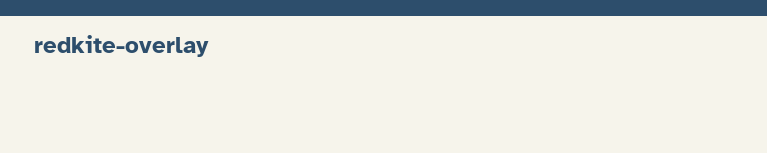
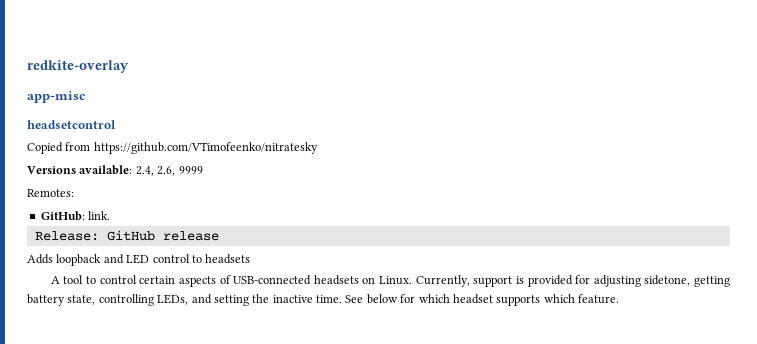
(209, 46) none -> [27,91,85,103] [27,120,116,129] [27,142,318,154] [27,165,203,176] [27,189,74,197] [40,211,111,221] [34,230,219,241] [27,254,251,266] [50,275,730,287] [27,294,619,306] // app-misc // headsetcontrol // Copied from https://github.com/VTimofeenko/nitratesky // Versions available: 2.4, 2.6, 9999 // Remotes: // GitHub: link. // Release: GitHub release // Adds loopback and LED control to headsets // A tool to control certain aspects of USB-connected headsets on Linux. Currently, support is provided for adjusting sidetone, getting battery state, controlling LEDs, and setting the inactive time. See below for which headset supports which feature.

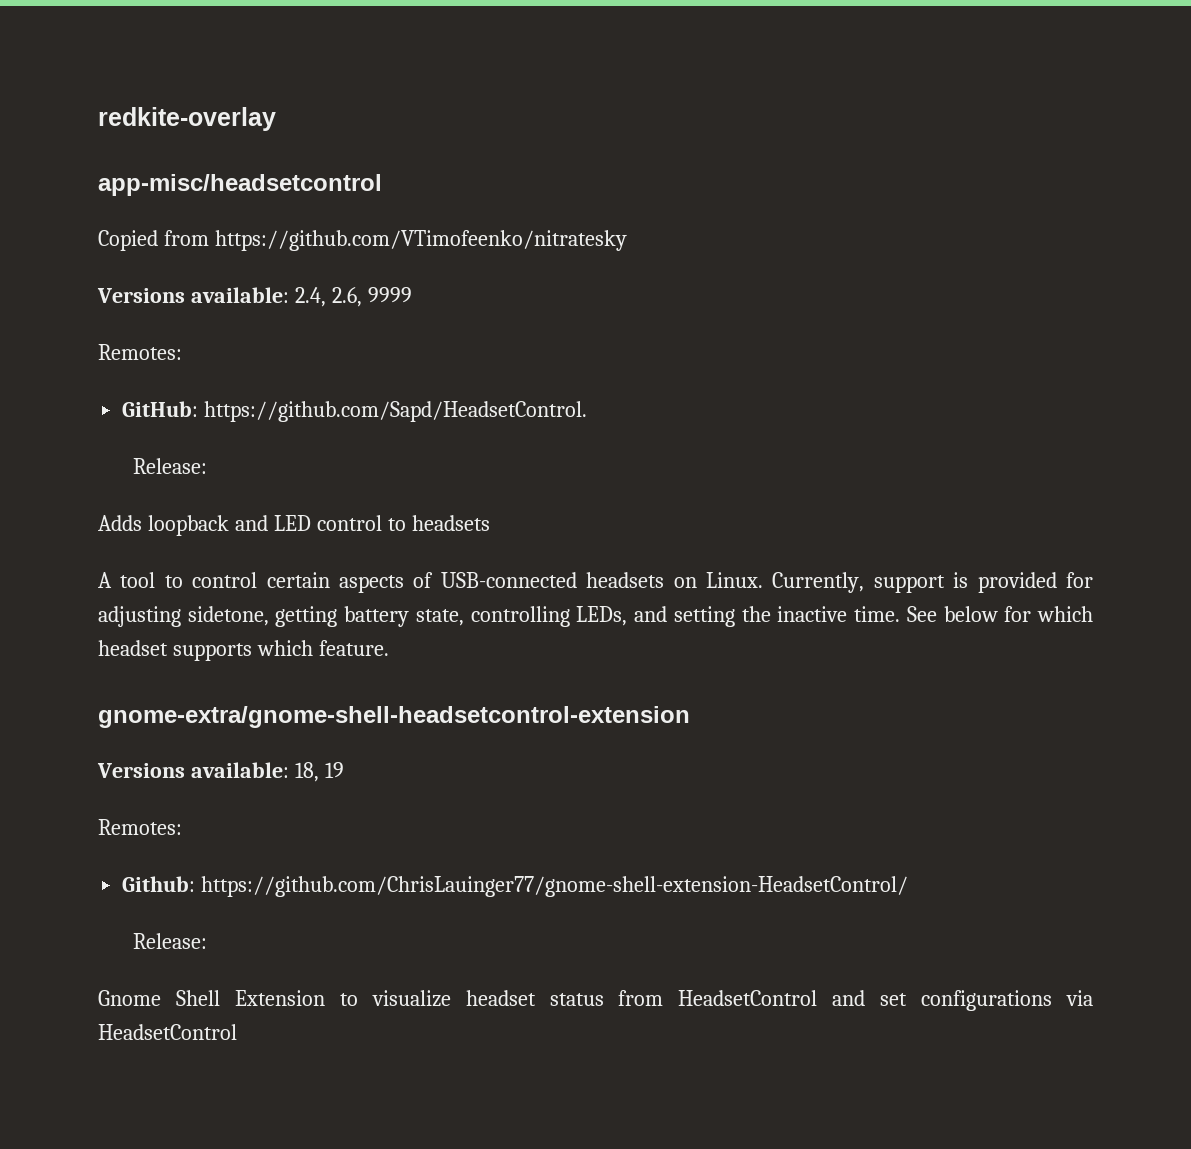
[27,91,85,103] [27,120,116,129] app-misc // headsetcontrol -> [98,174,382,196] app-misc/headsetcontrol
[88,211,111,220] [34,230,219,241] link. // Release: GitHub release -> [204,401,588,422] [132,458,207,474] https://github.com/Sapd/HeadsetControl. // Release:
(619, 299) none -> [98,706,690,728] [97,762,344,782] [98,819,182,835] [122,876,909,897] [132,933,207,949] [98,990,1093,1011] [98,1024,237,1040] // gnome-extra/gnome-shell-headsetcontrol-extension // Versions available: 18, 19 // Remotes: // Github: https://github.com/ChrisLauinger77/gnome-shell-extension-HeadsetControl/ // Release: // Gnome Shell Extension to visualize headset status from HeadsetControl and set configurations via HeadsetControl

